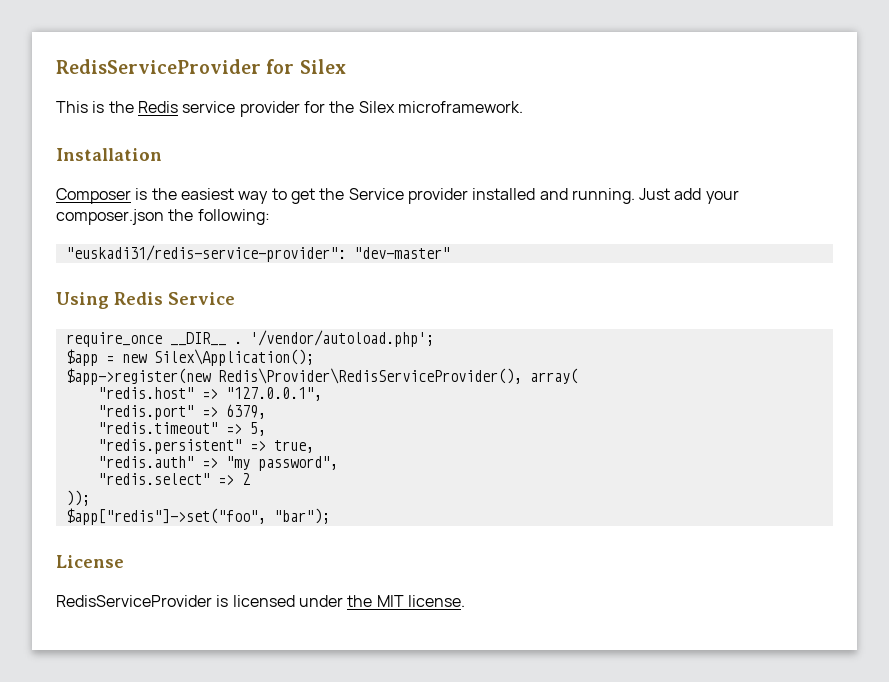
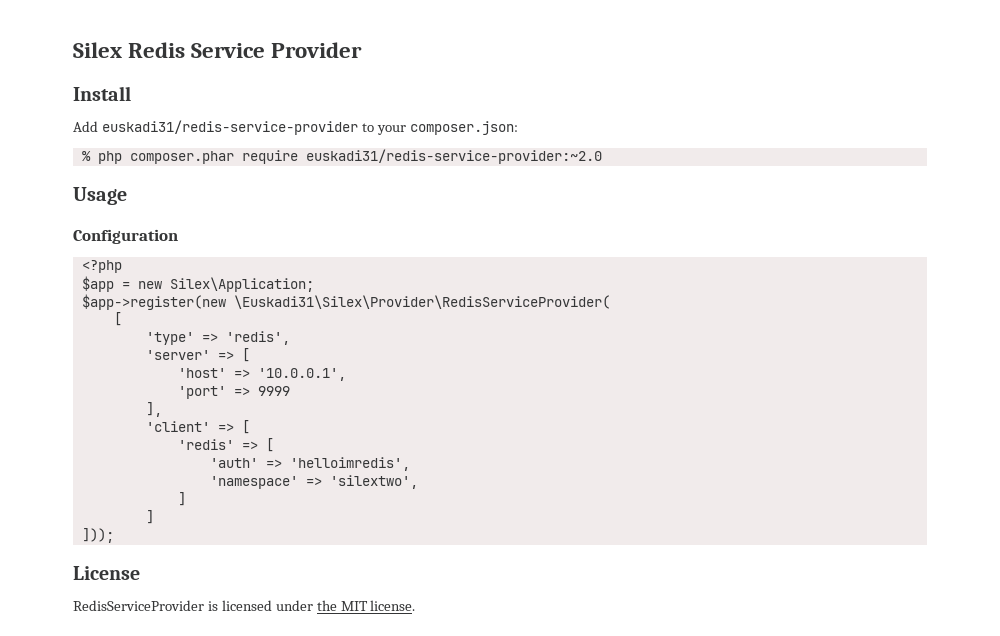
[56,59,346,74] [56,101,523,117] [56,148,162,161] [56,188,739,204] [56,209,270,225] [65,245,450,262] [56,292,235,309] [65,330,434,347] RedisServiceProvider for Silex // This is the Redis service provider for the Silex microframework. // Installation // Composer is the easiest way to get the Service provider installed and running. Just add your composer.json the following: // "euskadi31/redis-service-provider": "dev-master" // Using Redis Service // require_once __DIR__ . '/vendor/autoload.php'; -> [73,42,363,58] [73,86,131,101] [73,120,518,135] [81,149,602,164] [73,187,127,205] [73,229,178,244] [81,260,122,273] Silex Redis Service Provider // Install // Add euskadi31/redis-service-provider to your composer.json: // % php composer.phar require euskadi31/redis-service-provider:~2.0 // Usage // Configuration // <?php
[153,349,314,366] Silex\Application(); -> [169,277,314,292] Silex\Application;
[217,368,578,384] [97,387,322,401] [97,404,266,420] [97,422,266,436] [97,439,314,454] [97,456,338,471] [97,473,250,485] [65,490,90,506] [65,508,330,525] Redis\Provider\RedisServiceProvider(), array( // "redis.host" => "127.0.0.1", // "redis.port" => 6379, // "redis.timeout" => 5, // "redis.persistent" => true, // "redis.auth" => "my password", // "redis.select" => 2 // )); // $app["redis"]->set("foo", "bar"); -> [233,295,610,309] [113,312,122,326] [145,331,290,345] [145,348,250,362] [177,368,346,381] [177,386,290,399] [145,402,162,417] [145,420,250,434] [177,438,274,452] [209,457,410,471] [209,475,418,489] [177,492,186,506] [145,510,154,524] [81,528,114,543] \Euskadi31\Silex\Provider\RedisServiceProvider( // [ // 'type' => 'redis', // 'server' => [ // 'host' => '10.0.0.1', // 'port' => 9999 // ], // 'client' => [ // 'redis' => [ // 'auth' => 'helloimredis', // 'namespace' => 'silextwo', // ] // ] // ]));

